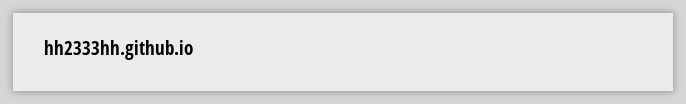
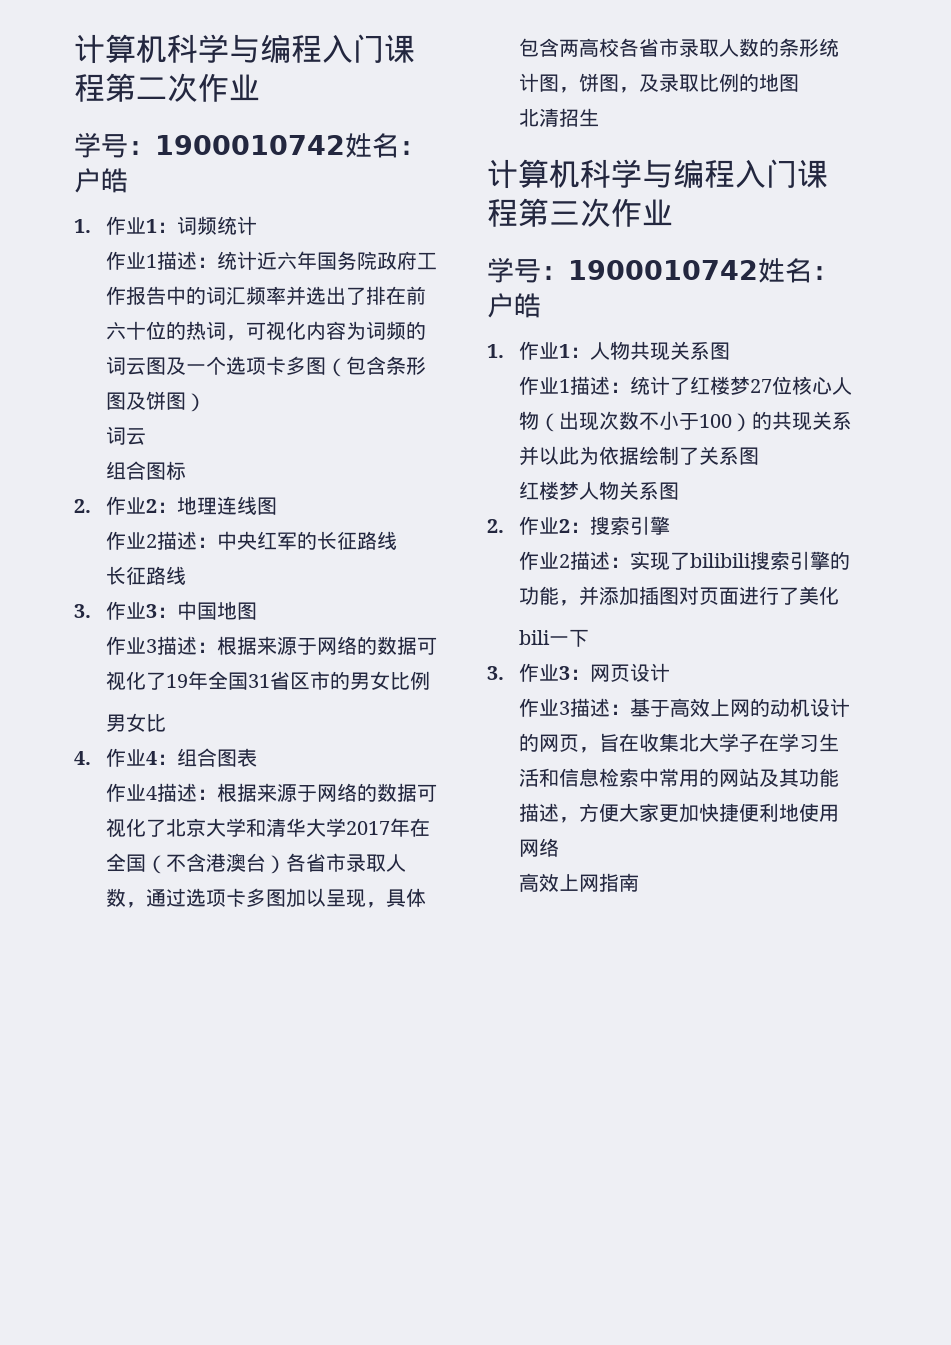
[44,40,193,60] hh2333hh.github.io -> [74,34,415,64] [74,73,260,102] [74,132,426,158] [74,168,128,193] [74,216,258,235] [106,251,438,270] [106,286,427,306] [106,321,427,341] [106,356,427,377] [106,391,207,412] [106,426,147,445] [106,461,187,480] [74,496,278,515] [106,531,398,550] [106,566,187,585] [74,601,258,620] [106,636,438,655] [106,671,431,691] [106,713,167,732] [74,748,258,767] [106,783,438,802] [106,818,431,838] [106,853,407,874] [106,888,427,908] [519,38,840,57] [519,73,800,93] [519,108,600,127] [487,159,828,189] [487,198,673,227] [487,257,839,283] [487,293,541,318] [487,341,731,361] [519,376,853,395] [519,411,853,432] [519,446,760,466] [519,481,680,500] [487,516,671,535] [519,551,851,571] [519,586,840,606] [519,629,590,647] [487,663,671,682] [519,698,851,717] [519,733,840,753] [519,768,840,787] [519,803,840,823] [519,838,560,857] [519,873,640,892] 计算机科学与编程入门课程第二次作业 // 学号：1900010742姓名：户皓 // 1.作业1：词频统计 // 作业1描述：统计近六年国务院政府工作报告中的词汇频率并选出了排在前六十位的热词，可视化内容为词频的词云图及一个选项卡多图（包含条形图及饼图） // 词云 // 组合图标 // 2.作业2：地理连线图 // 作业2描述：中央红军的长征路线 // 长征路线 // 3.作业3：中国地图 // 作业3描述：根据来源于网络的数据可视化了19年全国31省区市的男女比例 // 男女比 // 4.作业4：组合图表 // 作业4描述：根据来源于网络的数据可视化了北京大学和清华大学2017年在全国（不含港澳台）各省市录取人数，通过选项卡多图加以呈现，具体包含两高校各省市录取人数的条形统计图，饼图，及录取比例的地图 // 北清招生 // 计算机科学与编程入门课程第三次作业 // 学号：1900010742姓名：户皓 // 1.作业1：人物共现关系图 // 作业1描述：统计了红楼梦27位核心人物（出现次数不小于100）的共现关系并以此为依据绘制了关系图 // 红楼梦人物关系图 // 2.作业2：搜索引擎 // 作业2描述：实现了bilibili搜索引擎的功能，并添加插图对页面进行了美化 // bili一下 // 3.作业3：网页设计 // 作业3描述：基于高效上网的动机设计的网页，旨在收集北大学子在学习生活和信息检索中常用的网站及其功能描述，方便大家更加快捷便利地使用网络 // 高效上网指南

